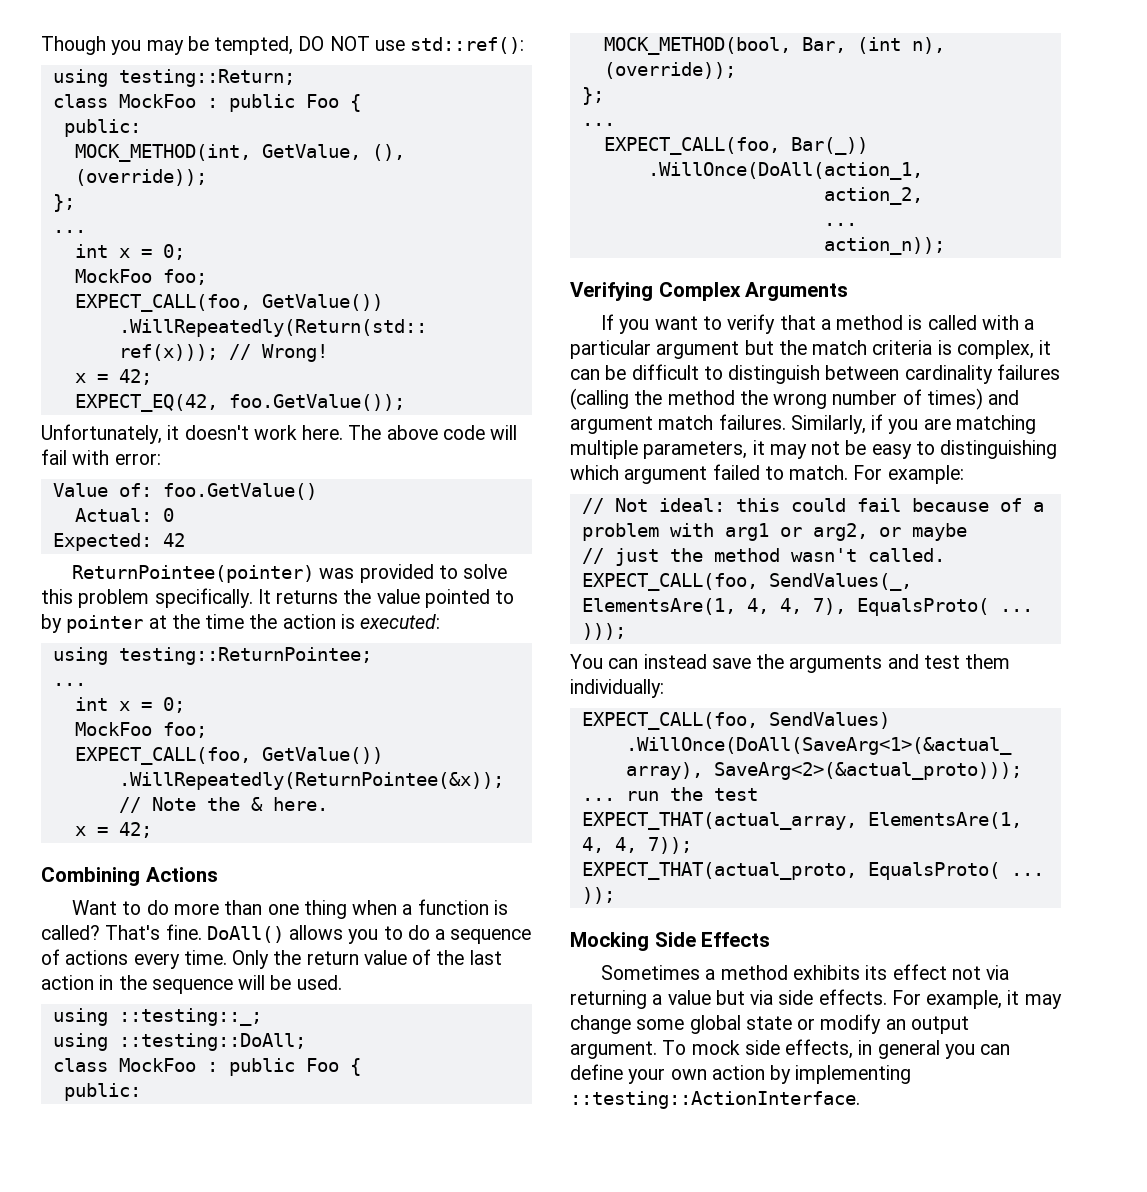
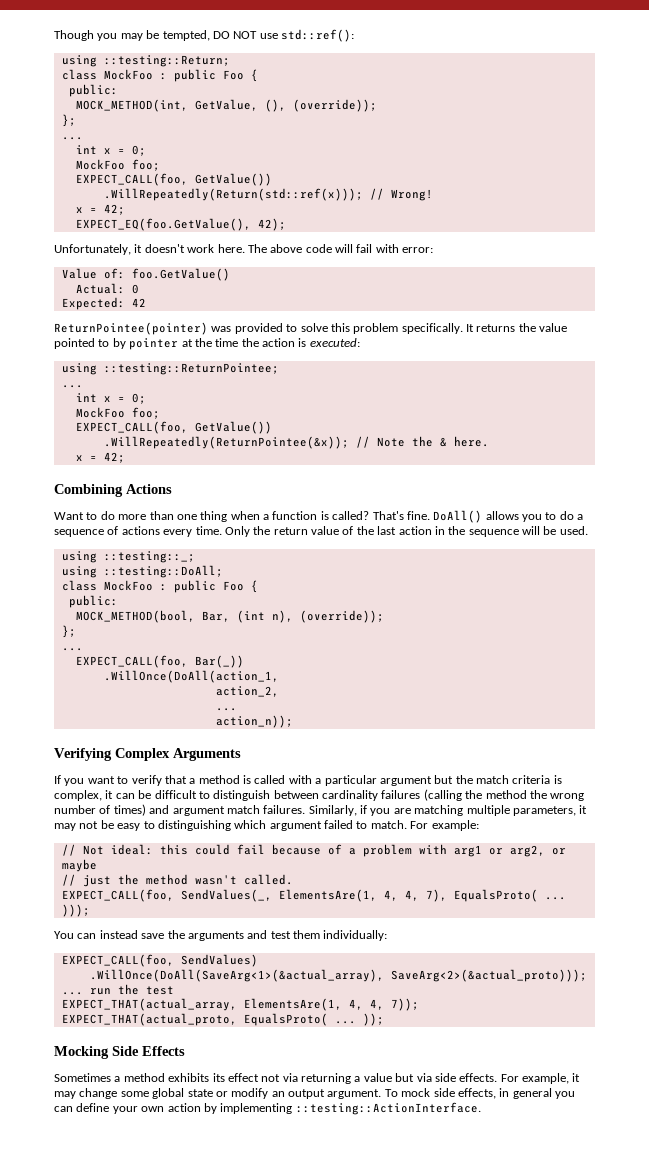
[118,69,295,87] testing::Return; -> [103,55,230,67] ::testing::Return;
[74,394,405,412] EXPECT_EQ(42, foo.GetValue()); -> [75,218,286,231] EXPECT_EQ(foo.GetValue(), 42);
[118,647,372,665] testing::ReturnPointee; -> [103,363,279,375] ::testing::ReturnPointee;

